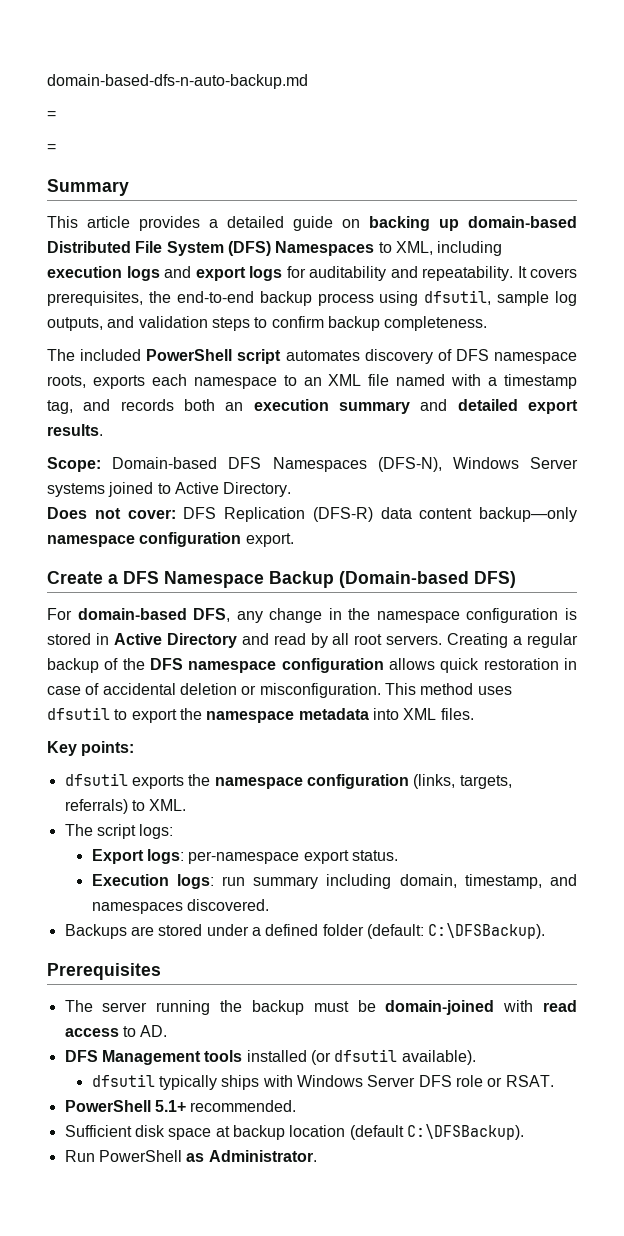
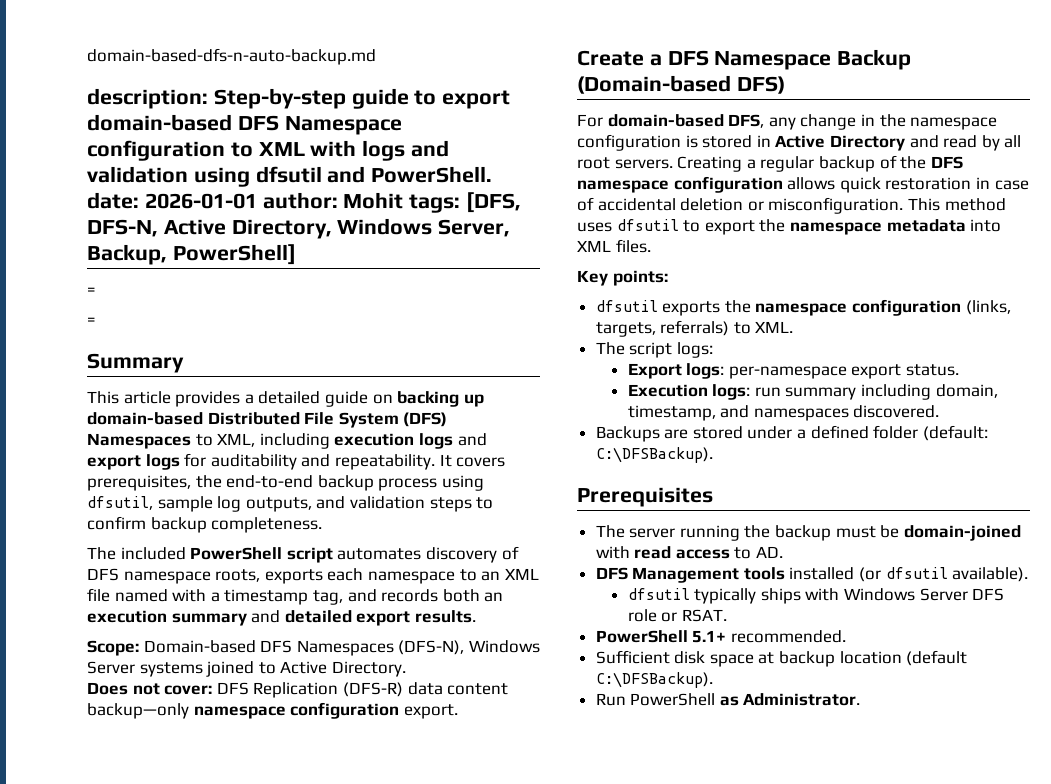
(308, 81) none -> [87,88,511,109] [87,114,402,135] [87,140,450,161] [87,166,493,187] [87,192,522,213] [87,218,511,239] [87,244,296,265] // description: Step-by-step guide to export domain-based DFS Namespace configuration to XML with logs and validation using dfsutil and PowerShell. date: 2026-01-01 author: Mohit tags: [DFS, DFS-N, Active Directory, Windows Server, Backup, PowerShell]

